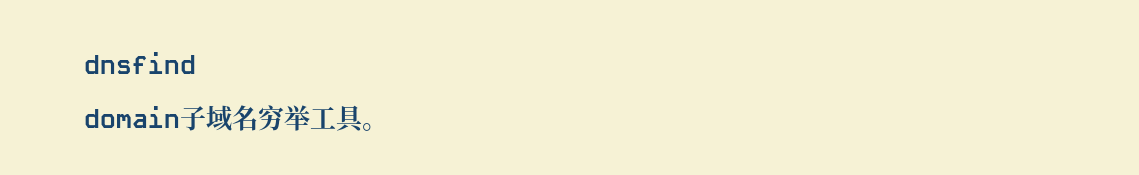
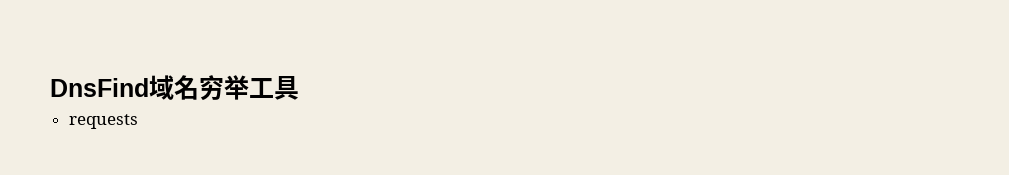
[84,52,196,74] [84,106,206,131] dnsfind // domain子 -> [50,78,149,97] DnsFind
[362,123,388,131] 。 -> [68,114,138,129] // requests

